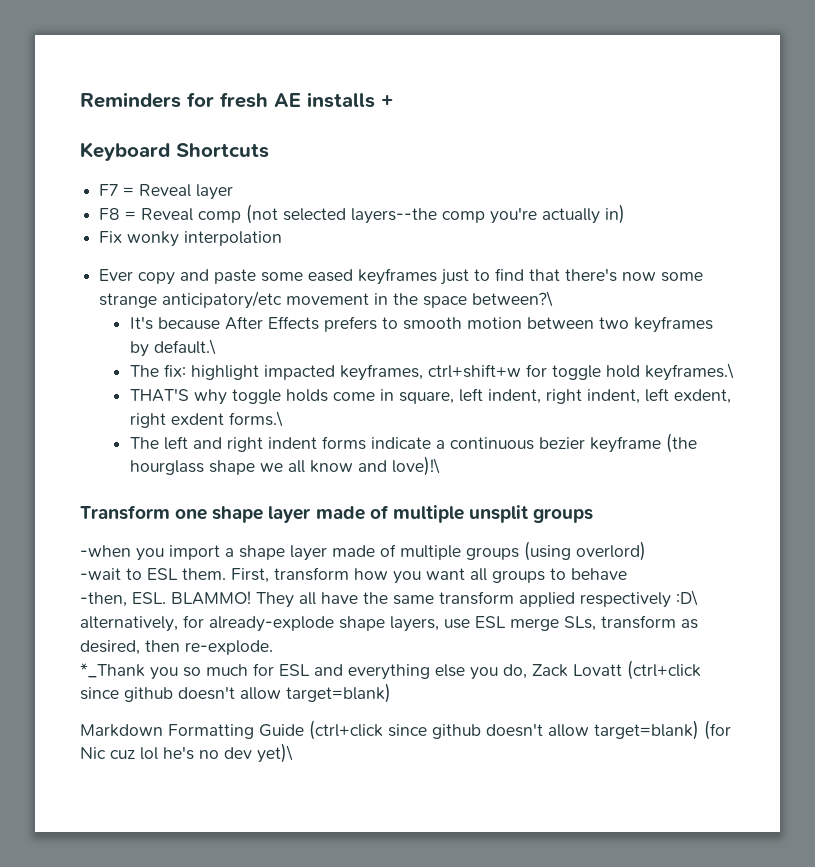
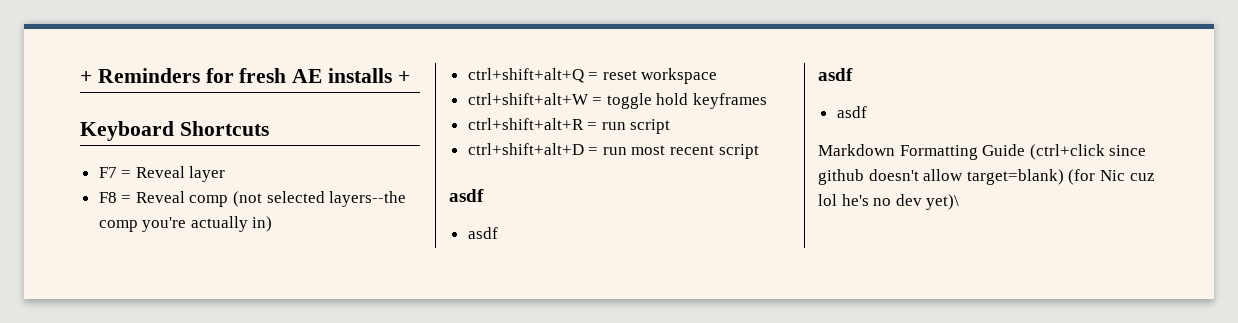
(80, 100) none -> [80,71,92,83] +
[99,231,283,247] [99,268,704,285] [99,291,554,309] [129,316,713,333] [129,339,216,357] [129,363,734,381] [129,388,731,405] [129,411,283,428] [129,433,697,453] [129,456,440,476] [80,505,594,523] [80,541,646,561] [80,567,627,584] [80,590,698,608] [80,615,698,632] [80,640,273,655] [80,660,701,680] [80,683,391,703] Fix wonky interpolation // Ever copy and paste some eased keyframes just to find that there's now some strange anticipatory/etc movement in the space between?\ // It's because After Effects prefers to smooth motion between two keyframes by default.\ // The fix: highlight impacted keyframes, ctrl+shift+w for toggle hold keyframes.\ // THAT'S why toggle holds come in square, left indent, right indent, left exdent, right exdent forms.\ // The left and right indent forms indicate a continuous bezier keyframe (the hourglass shape we all know and love)!\ // Transform one shape layer made of multiple unsplit groups // -when you import a shape layer made of multiple groups (using overlord) // -wait to ESL them. First, transform how you want all groups to behave // -then, ESL. BLAMMO! They all have the same transform applied respectively :D\ alternatively, for already-explode shape layers, use ESL merge SLs, transform as desired, then re-explode. // *_Thank you so much for ESL and everything else you do, Zack Lovatt (ctrl+click since github doesn't allow target=blank) -> [467,68,718,84] [467,93,768,109] [467,118,671,134] [467,143,759,159] [449,189,484,202] [467,227,498,239] [818,68,853,81] [836,106,867,118] ctrl+shift+alt+Q = reset workspace // ctrl+shift+alt+W = toggle hold keyframes // ctrl+shift+alt+R = run script // ctrl+shift+alt+D = run most recent script // asdf // asdf // asdf // asdf

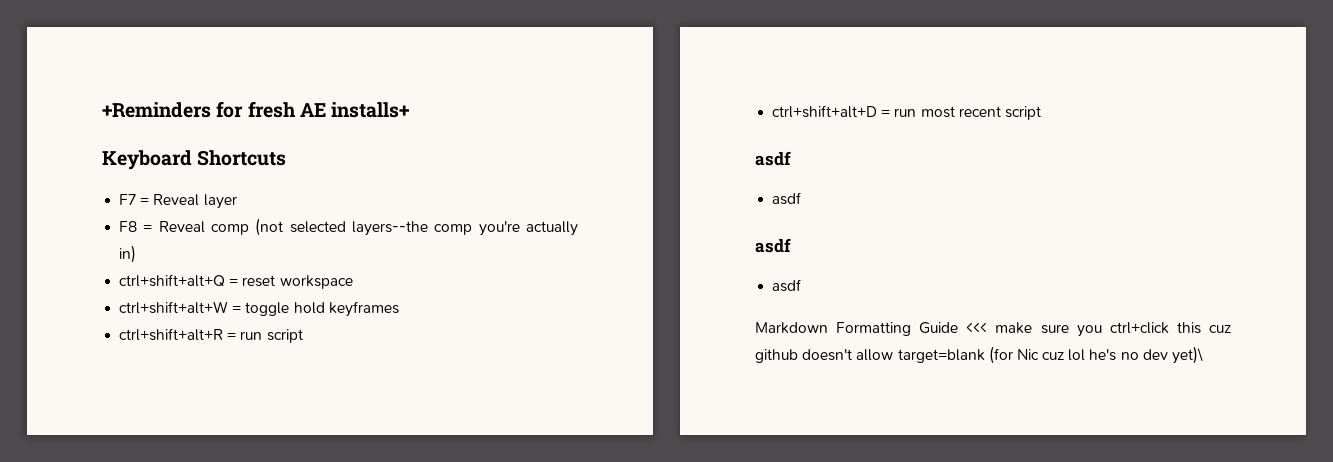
[80,68,200,83] + Reminders -> [102,102,211,118] +Reminders
[328,68,410,83] installs + -> [331,102,410,118] installs+
[1029,144,1147,160] (ctrl+click since -> [966,322,1231,337] <<< make sure you ctrl+click this cuz
[966,169,1064,185] target=blank) -> [897,349,985,363] target=blank

